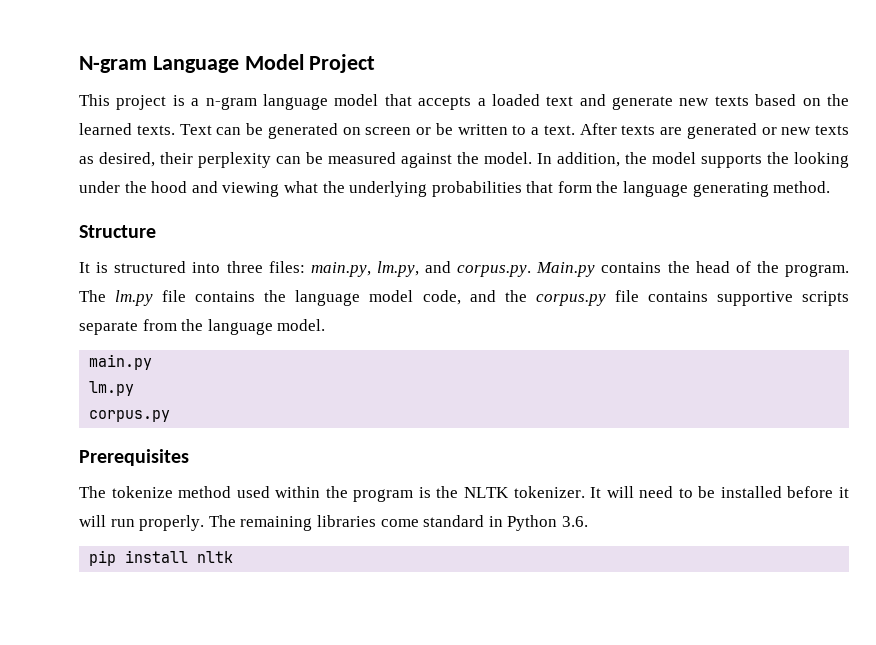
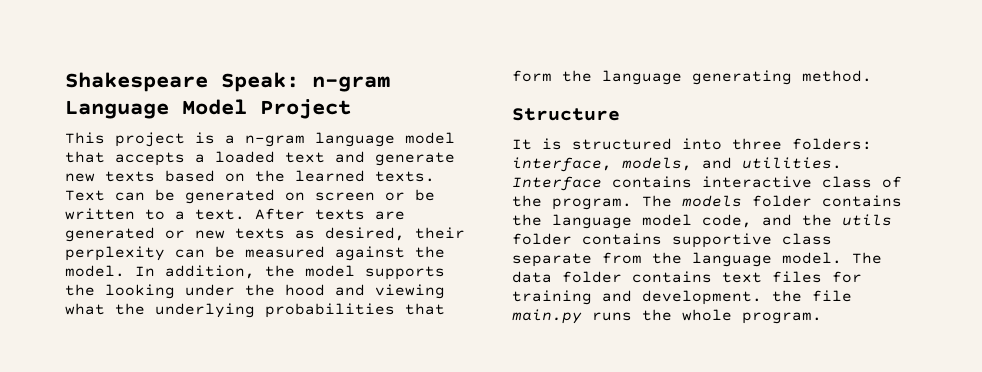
[79,56,147,73] N-gram -> [65,72,390,92] Shakespeare Speak: n-gram
[268,261,730,277] files: main.py, lm.py, and corpus.py. Main.py contains the head -> [792,138,872,150] [512,157,842,172] [512,176,872,191] folders: interface, models, and utilities. Interface contains interactive class
[115,290,187,306] lm.py file -> [682,195,812,207] models folder
[535,290,639,306] corpus.py file -> [842,214,892,226] [512,233,572,245] utils folder
[801,291,849,306] scripts -> [782,233,832,245] class
[89,354,153,370] [89,381,135,396] [89,410,171,422] [79,449,189,466] [79,486,849,502] [79,515,588,531] [89,550,234,566] // main.py // lm.py // corpus.py // Prerequisites // The tokenize method used within the program is the NLTK tokenizer. It will need to be installed before it will run properly. The remaining libraries come standard in Python 3.6. // pip install nltk -> [852,252,882,264] [512,271,862,283] [512,290,852,305] [512,309,822,324] The data folder contains text files for training and development. the file main.py runs the whole program.

